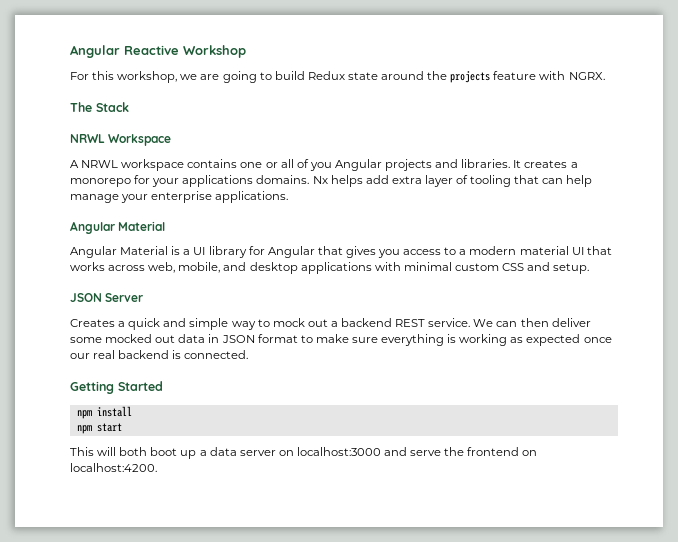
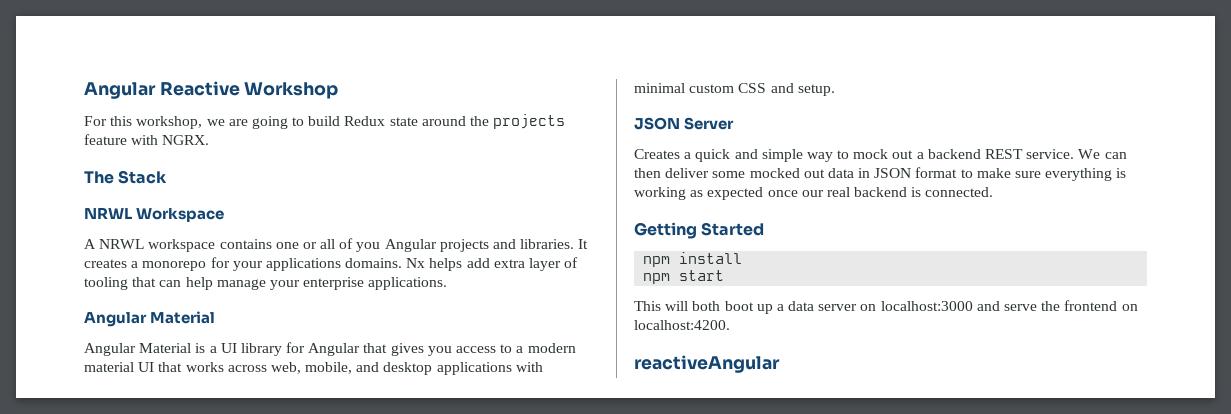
(157, 467) none -> [634,355,780,373] // reactiveAngular

